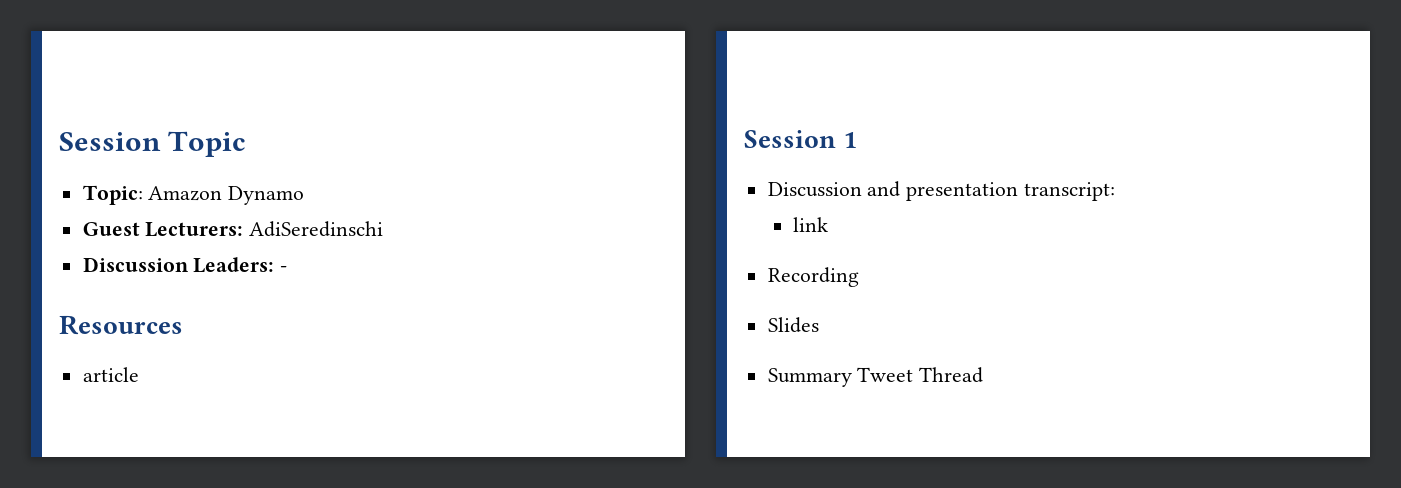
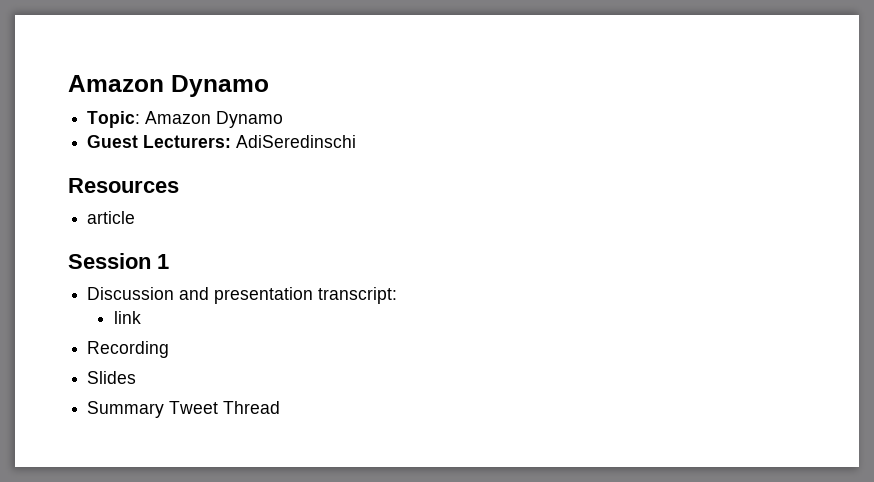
[59,131,247,157] Session Topic -> [68,75,269,97] Amazon Dynamo
[82,257,288,273] // Discussion Leaders: - -> (357, 141) none

